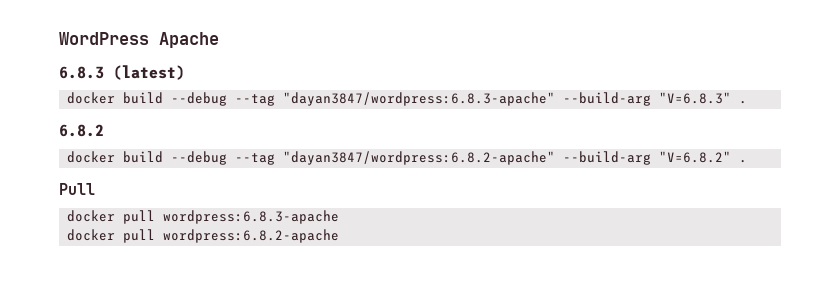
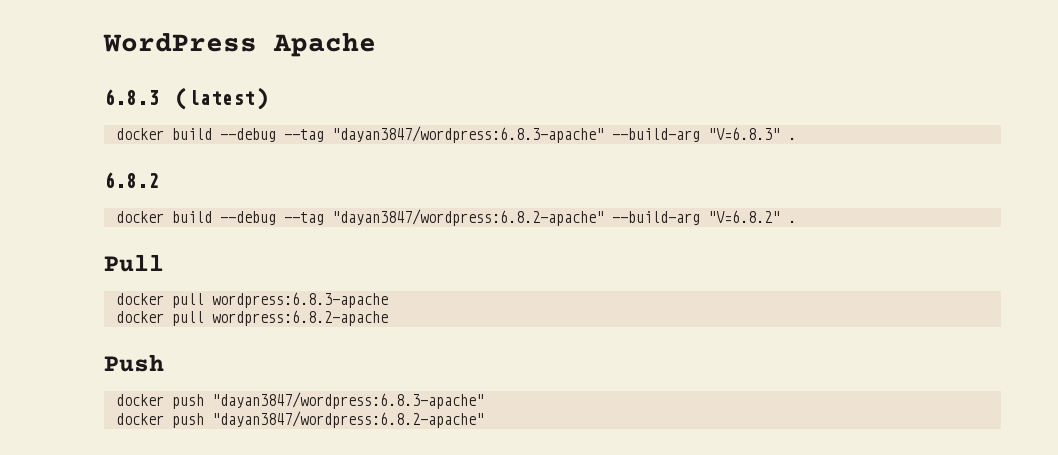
(339, 236) none -> [104,354,164,372] [116,392,484,409] [116,411,484,428] // Push // docker push "dayan3847/wordpress:6.8.3-apache" // docker push "dayan3847/wordpress:6.8.2-apache"

